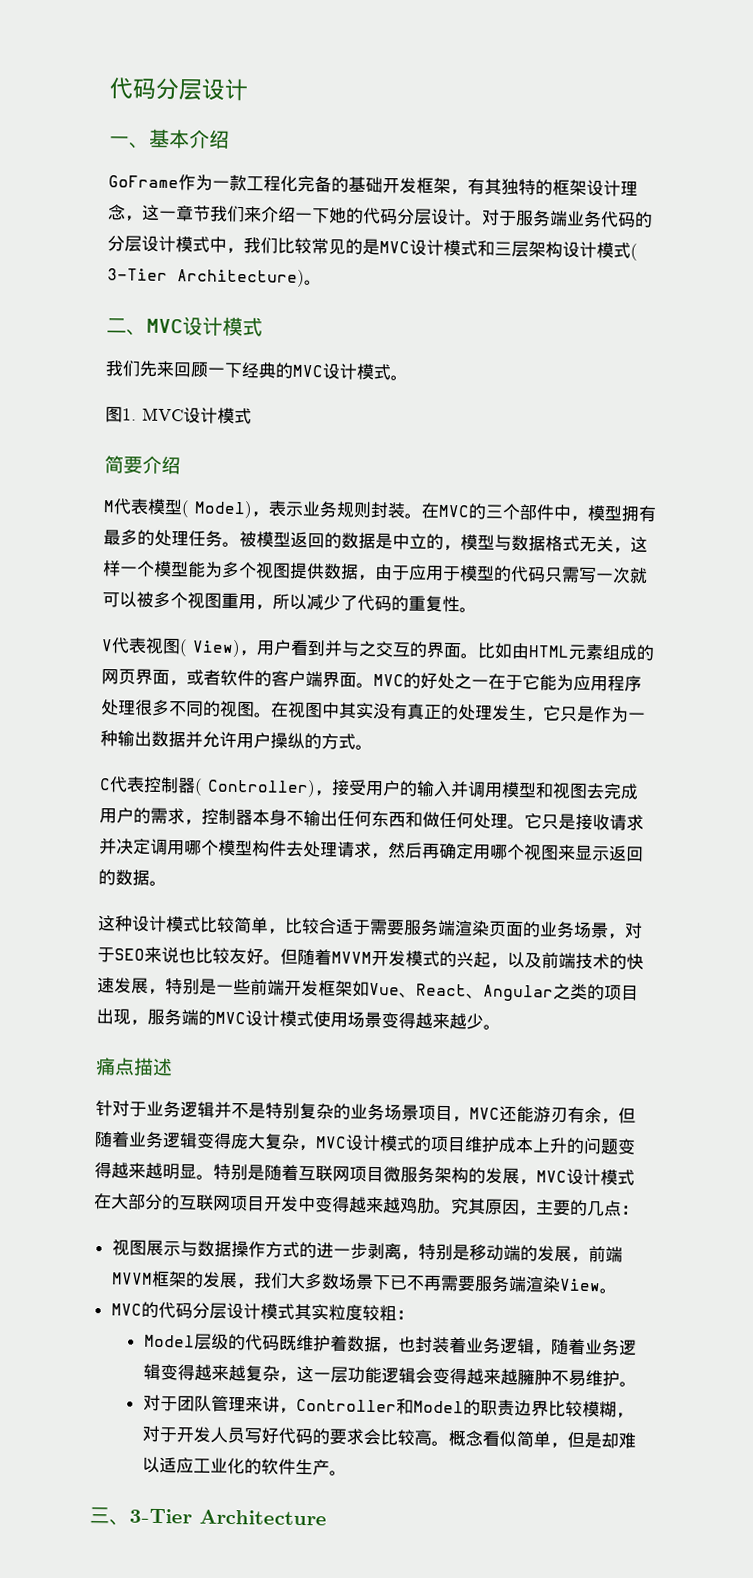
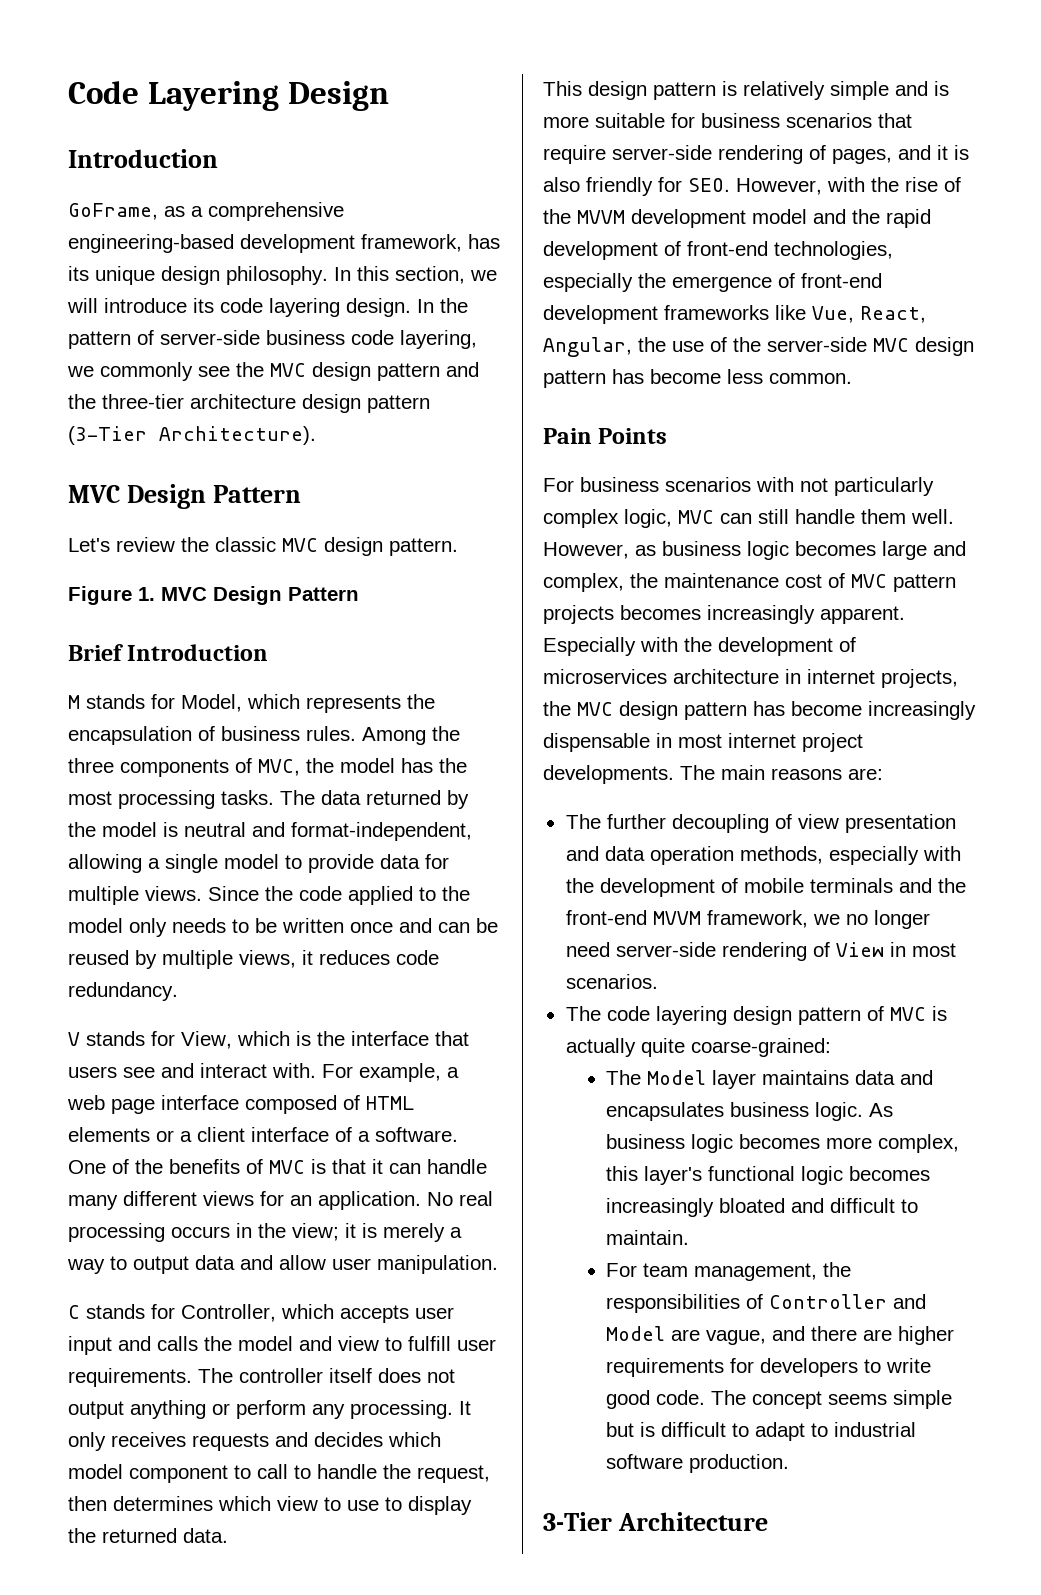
[109,77,249,102] [109,128,230,149] [108,174,638,197] [108,204,653,228] [107,235,638,261] [107,268,322,287] [106,316,263,337] [105,360,408,381] [105,406,252,425] [104,455,181,475] [103,498,657,522] [103,529,648,554] [102,560,648,584] [102,591,477,613] [101,637,655,661] [101,668,642,692] [101,699,646,723] [100,730,373,750] [99,776,639,800] [99,807,644,831] [99,838,644,862] [98,869,167,887] [97,915,643,940] [97,946,644,970] [97,977,639,1002] [96,1008,501,1030] [95,1057,173,1077] [95,1100,636,1125] [94,1131,636,1155] [94,1162,635,1186] [94,1193,639,1217] [111,1239,623,1264] [110,1270,617,1294] [110,1301,414,1322] [143,1333,637,1356] [142,1363,637,1387] [142,1394,634,1419] [141,1425,636,1449] [141,1456,347,1476] [89,1507,130,1526] 代码分层设计 // 一、基本介绍 // GoFrame作为一款工程化完备的基础开发框架，有其独特的框架设计理念，这一章节我们来介绍一下她的代码分层设计。对于服务端业务代码的分层设计模式中，我们比较常见的是MVC设计模式和三层架构设计模式( 3-Tier Architecture)。 // 二、MVC设计模式 // 我们先来回顾一下经典的MVC设计模式。 // 图1. MVC设计模式 // 简要介绍 // M代表模型( Model)，表示业务规则封装。在MVC的三个部件中，模型拥有最多的处理任务。被模型返回的数据是中立的，模型与数据格式无关，这样一个模型能为多个视图提供数据，由于应用于模型的代码只需写一次就可以被多个视图重用，所以减少了代码的重复性。 // V代表视图( View)，用户看到并与之交互的界面。比如由HTML元素组成的网页界面，或者软件的客户端界面。MVC的好处之一在于它能为应用程序处理很多不同的视图。在视图中其实没有真正的处理发生，它只是作为一种输出数据并允许用户操纵的方式。 // C代表控制器( Controller)，接受用户的输入并调用模型和视图去完成用户的需求，控制器本身不输出任何东西和做任何处理。它只是接收请求并决定调用哪个模型构件去处理请求，然后再确定用哪个视图来显示返回的数据。 // 这种设计模式比较简单，比较合适于需要服务端渲染页面的业务场景，对于SEO来说也比较友好。但随着MVVM开发模式的兴起，以及前端技术的快速发展，特别是一些前端开发框架如Vue、React、Angular之类的项目出现，服务端的MVC设计模式使用场景变得越来越少。 // 痛点描述 // 针对于业务逻辑并不是特别复杂的业务场景项目，MVC还能游刃有余，但随着业务逻辑变得庞大复杂，MVC设计模式的项目维护成本上升的问题变得越来越明显。特别是随着互联网项目微服务架构的发展，MVC设计模式在大部分的互联网项目开发中变得越来越鸡肋。究其原因，主要的几点： // 视图展示与数据操作方式的进一步剥离，特别是移动端的发展，前端MVVM框架的发展，我们大多数场景下已不再需要服务端渲染View。 // MVC的代码分层设计模式其实粒度较粗： // Model层级的代码既维护着数据，也封装着业务逻辑，随着业务逻辑变得越来越复杂，这一层功能逻辑会变得越来越臃肿不易维护。 // 对于团队管理来讲，Controller和Model的职责边界比较模糊，对于开发人员写好代码的要求会比较高。概念看似简单，但是却难以适应工业化的软件生产。 // 三、 -> [68,81,389,111] [68,149,218,168] [68,202,344,221] [68,234,500,253] [68,266,497,285] [67,298,468,317] [68,330,477,349] [67,362,479,381] [68,394,430,413] [68,426,316,445] [68,484,302,509] [68,537,458,556] [68,586,359,605] [68,644,269,661] [68,694,435,713] [68,726,460,745] [68,758,467,777] [68,790,469,809] [68,822,472,841] [68,854,449,873] [68,886,470,905] [68,918,498,937] [68,950,439,969] [68,982,178,1001] [68,1031,469,1049] [68,1063,459,1082] [67,1095,414,1114] [68,1127,458,1142] [68,1159,487,1174] [68,1191,493,1210] [68,1223,462,1242] [67,1255,498,1274] [68,1304,454,1323] [68,1336,496,1355] [68,1368,455,1387] [68,1400,471,1419] [68,1432,441,1451] [68,1464,490,1483] [68,1496,472,1515] [68,1528,228,1543] [543,81,949,100] [543,113,912,128] [543,145,969,164] [543,177,961,196] [543,209,931,228] [543,241,893,260] [543,273,882,292] [543,305,926,324] [543,337,974,357] [543,369,852,388] [543,428,668,444] [543,477,934,496] [543,509,954,528] [543,541,966,560] [543,573,956,592] [543,605,905,624] [543,637,856,656] [543,669,958,688] [543,701,976,720] [543,733,863,752] [543,765,883,784] [565,814,956,833] [565,846,961,865] [565,878,966,897] [565,910,930,929] [565,942,956,961] [565,974,658,989] [565,1006,947,1025] [565,1038,831,1057] [606,1070,934,1089] [606,1102,894,1121] [606,1134,960,1153] [606,1166,931,1185] [606,1198,919,1217] [606,1230,690,1245] [606,1262,852,1281] [606,1294,927,1313] [606,1326,955,1345] [606,1358,932,1377] [606,1390,953,1409] [606,1422,917,1441] [606,1454,790,1473] Code Layering Design // Introduction // GoFrame, as a comprehensive engineering-based development framework, has its unique design philosophy. In this section, we will introduce its code layering design. In the pattern of server-side business code layering, we commonly see the MVC design pattern and the three-tier architecture design pattern (3-Tier Architecture). // MVC Design Pattern // Let's review the classic MVC design pattern. // Figure 1. MVC Design Pattern // Brief Introduction // M stands for Model, which represents the encapsulation of business rules. Among the three components of MVC, the model has the most processing tasks. The data returned by the model is neutral and format-independent, allowing a single model to provide data for multiple views. Since the code applied to the model only needs to be written once and can be reused by multiple views, it reduces code redundancy. // V stands for View, which is the interface that users see and interact with. For example, a web page interface composed of HTML elements or a client interface of a software. One of the benefits of MVC is that it can handle many different views for an application. No real processing occurs in the view; it is merely a way to output data and allow user manipulation. // C stands for Controller, which accepts user input and calls the model and view to fulfill user requirements. The controller itself does not output anything or perform any processing. It only receives requests and decides which model component to call to handle the request, then determines which view to use to display the returned data. // This design pattern is relatively simple and is more suitable for business scenarios that require server-side rendering of pages, and it is also friendly for SEO. However, with the rise of the MVVM development model and the rapid development of front-end technologies, especially the emergence of front-end development frameworks like Vue, React, Angular, the use of the server-side MVC design pattern has become less common. // Pain Points // For business scenarios with not particularly complex logic, MVC can still handle them well. However, as business logic becomes large and complex, the maintenance cost of MVC pattern projects becomes increasingly apparent. Especially with the development of microservices architecture in internet projects, the MVC design pattern has become increasingly dispensable in most internet project developments. The main reasons are: // The further decoupling of view presentation and data operation methods, especially with the development of mobile terminals and the front-end MVVM framework, we no longer need server-side rendering of View in most scenarios. // The code layering design pattern of MVC is actually quite coarse-grained: // The Model layer maintains data and encapsulates business logic. As business logic becomes more complex, this layer's functional logic becomes increasingly bloated and difficult to maintain. // For team management, the responsibilities of Controller and Model are vague, and there are higher requirements for developers to write good code. The concept seems simple but is difficult to adapt to industrial software production. //

